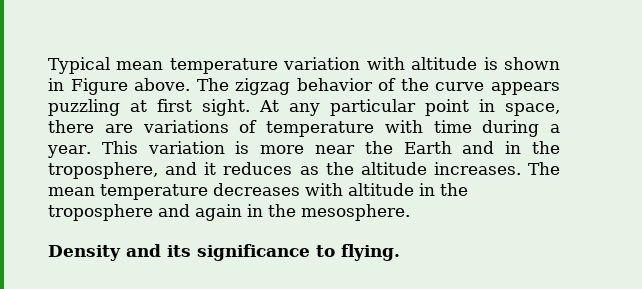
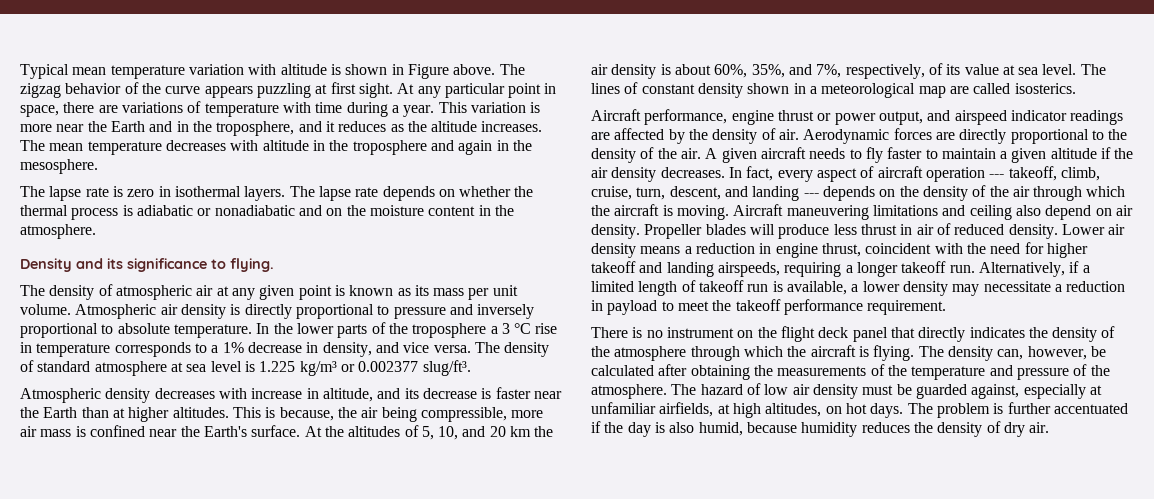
(410, 212) none -> [20,186,534,201] [20,205,514,220] [20,224,96,239] // The lapse rate is zero in isothermal layers. The lapse rate depends on whether the thermal process is adiabatic or nonadiabatic and on the moisture content in the atmosphere.
(400, 252) none -> [20,284,518,300] [20,304,535,319] [20,322,558,338] [20,342,550,357] [20,360,471,376] [20,387,562,403] [20,407,544,422] [20,425,554,440] [591,63,1106,79] [591,82,1076,98] [591,109,1124,125] [591,128,1128,144] [591,147,1134,163] [591,166,1100,182] [591,185,1126,201] [591,204,1133,220] [591,223,1126,239] [591,242,1088,258] [591,261,1090,277] [591,280,1126,296] [591,299,947,315] [591,326,1116,342] [591,345,1106,361] [591,364,1110,380] [591,383,1102,399] [591,402,1128,418] [591,421,1050,437] // The density of atmospheric air at any given point is known as its mass per unit volume. Atmospheric air density is directly proportional to pressure and inversely proportional to absolute temperature. In the lower parts of the troposphere a 3 °C rise in temperature corresponds to a 1% decrease in density, and vice versa. The density of standard atmosphere at sea level is 1.225 kg/m³ or 0.002377 slug/ft³. // Atmospheric density decreases with increase in altitude, and its decrease is faster near the Earth than at higher altitudes. This is because, the air being compressible, more air mass is confined near the Earth's surface. At the altitudes of 5, 10, and 20 km the air density is about 60%, 35%, and 7%, respectively, of its value at sea level. The lines of constant density shown in a meteorological map are called isosterics. // Aircraft performance, engine thrust or power output, and airspeed indicator readings are affected by the density of air. Aerodynamic forces are directly proportional to the density of the air. A given aircraft needs to fly faster to maintain a given altitude if the air density decreases. In fact, every aspect of aircraft operation --- takeoff, climb, cruise, turn, descent, and landing --- depends on the density of the air through which the aircraft is moving. Aircraft maneuvering limitations and ceiling also depend on air density. Propeller blades will produce less thrust in air of reduced density. Lower air density means a reduction in engine thrust, coincident with the need for higher takeoff and landing airspeeds, requiring a longer takeoff run. Alternatively, if a limited length of takeoff run is available, a lower density may necessitate a reduction in payload to meet the takeoff performance requirement. // There is no instrument on the flight deck panel that directly indicates the density of the atmosphere through which the aircraft is flying. The density can, however, be calculated after obtaining the measurements of the temperature and pressure of the atmosphere. The hazard of low air density must be guarded against, especially at unfamiliar airfields, at high altitudes, on hot days. The problem is further accentuated if the day is also humid, because humidity reduces the density of dry air.

